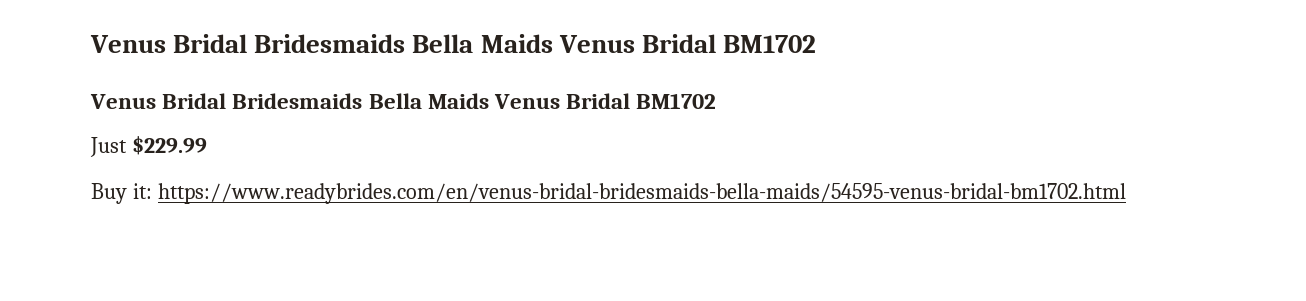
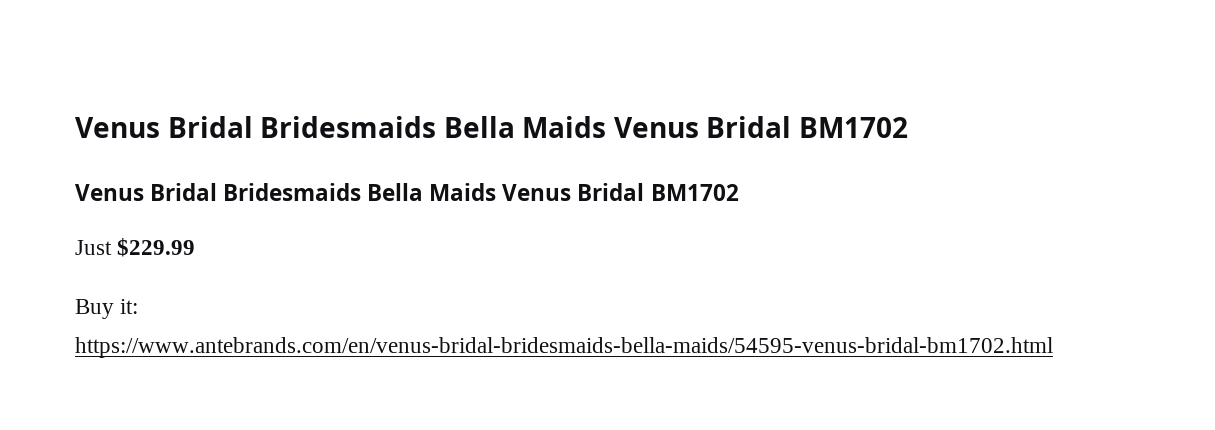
[157,183,1126,204] https://www.readybrides.com/en/venus-bridal-bridesmaids-bella-maids/54595-venus-bridal-bm1702.html -> [75,337,1053,358] https://www.antebrands.com/en/venus-bridal-bridesmaids-bella-maids/54595-venus-bridal-bm1702.html

